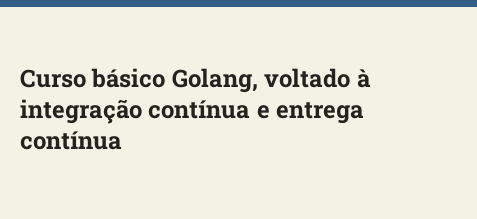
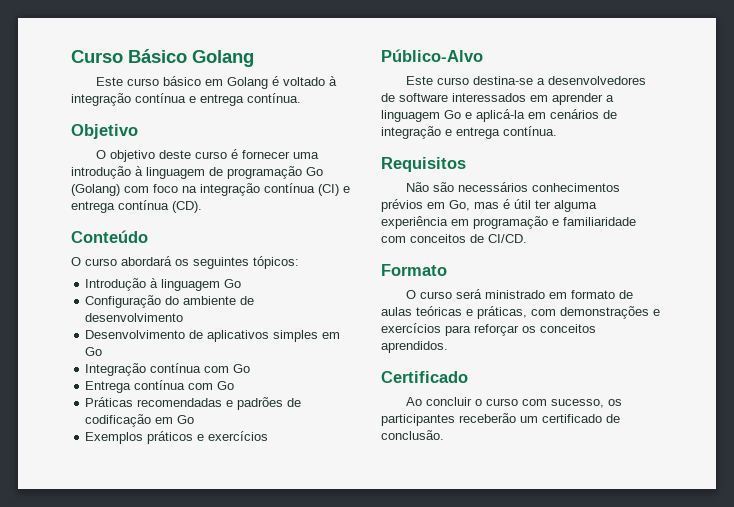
[91,68,258,93] básico Golang, -> [128,49,254,67] [95,76,279,89] Básico Golang // Este curso básico em Golang é
[20,131,122,150] contínua -> [247,93,301,103] [71,124,138,139] [95,149,319,162] [71,166,323,179] [71,183,350,196] [71,200,202,213] [71,230,148,243] [71,256,299,269] [85,278,242,291] [85,295,255,308] [85,313,184,322] [85,330,341,342] [85,347,103,356] [85,363,251,376] [85,380,235,393] [85,397,302,410] [85,414,195,427] [85,431,269,444] [381,49,483,62] [405,76,646,85] [381,93,614,105] [381,109,617,122] [381,126,557,139] [381,157,466,172] [405,182,620,192] [381,199,597,212] [381,216,636,229] [381,234,527,243] [381,264,447,276] [405,289,633,299] [381,306,660,319] [381,323,596,336] [381,341,448,353] [381,371,468,383] [405,397,622,408] [381,413,620,426] [381,430,444,440] contínua. // Objetivo // O objetivo deste curso é fornecer uma introdução à linguagem de programação Go (Golang) com foco na integração contínua (CI) e entrega contínua (CD). // Conteúdo // O curso abordará os seguintes tópicos: // Introdução à linguagem Go // Configuração do ambiente de desenvolvimento // Desenvolvimento de aplicativos simples em Go // Integração contínua com Go // Entrega contínua com Go // Práticas recomendadas e padrões de codificação em Go // Exemplos práticos e exercícios // Público-Alvo // Este curso destina-se a desenvolvedores de software interessados em aprender a linguagem Go e aplicá-la em cenários de integração e entrega contínua. // Requisitos // Não são necessários conhecimentos prévios em Go, mas é útil ter alguma experiência em programação e familiaridade com conceitos de CI/CD. // Formato // O curso será ministrado em formato de aulas teóricas e práticas, com demonstrações e exercícios para reforçar os conceitos aprendidos. // Certificado // Ao concluir o curso com sucesso, os participantes receberão um certificado de conclusão.

